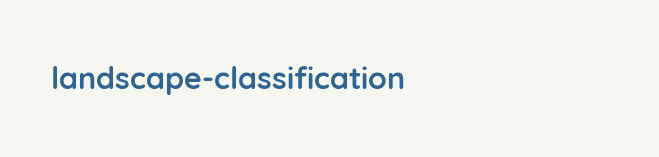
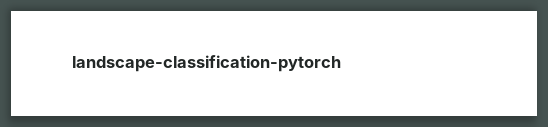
[51,66,405,95] landscape-classification -> [72,55,341,72] landscape-classification-pytorch

